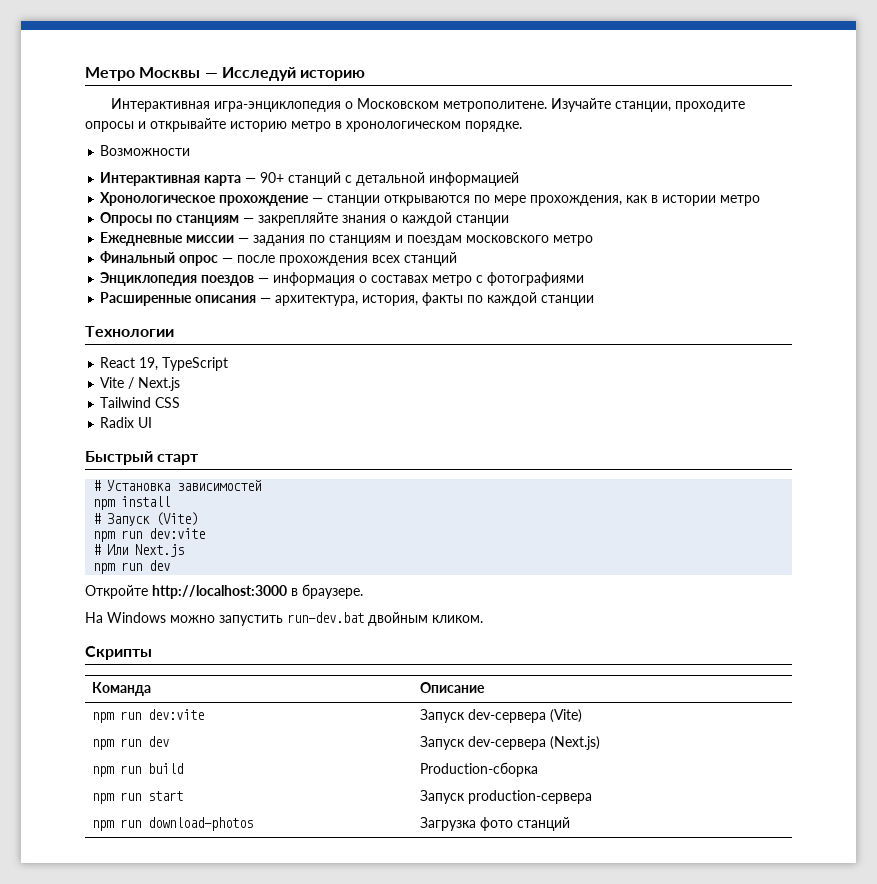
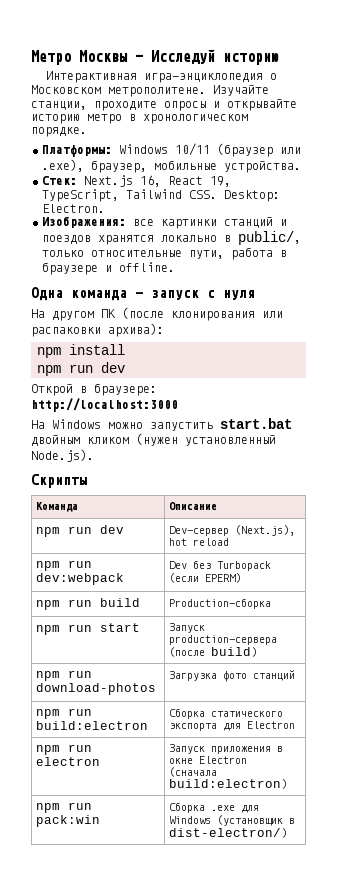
[100,145,191,156] [100,172,520,186] [100,192,761,206] [100,212,510,226] [100,232,594,246] [100,251,458,266] [100,272,585,286] [100,292,595,306] [85,326,174,337] [100,357,229,371] [100,377,181,391] [100,397,181,408] [100,417,153,428] [85,451,200,465] [93,480,262,491] [93,496,171,510] [93,512,199,526] [93,528,206,542] [93,544,185,557] Возможности // Интерактивная карта — 90+ станций с детальной информацией // Хронологическое прохождение — станции открываются по мере прохождения, как в истории метро // Опросы по станциям — закрепляйте знания о каждой станции // Ежедневные миссии — задания по станциям и поездам московского метро // Финальный опрос — после прохождения всех станций // Энциклопедия поездов — информация о составах метро с фотографиями // Расширенные описания — архитектура, история, факты по каждой станции // Технологии // React 19, TypeScript // Vite / Next.js // Tailwind CSS // Radix UI // Быстрый старт // # Установка зависимостей // npm install // # Запуск (Vite) // npm run dev:vite // # Или Next.js -> [42,143,301,157] [42,159,301,173] [42,175,231,187] [42,189,280,202] [42,204,105,213] [42,216,287,229] [42,231,301,245] [42,247,287,260] [42,262,175,275] [31,287,255,301] [31,307,283,321] [31,323,164,337] [37,344,125,358] Платформы: Windows 10/11 (браузер или .exe), браузер, мобильные устройства. // Стек: Next.js 16, React 19, TypeScript, Tailwind CSS. Desktop: Electron. // Изображения: все картинки станций и поездов хранятся локально в public/, только относительные пути, работа в браузере и offline. // Одна команда — запуск с нуля // На другом ПК (после клонирования или распаковки архива): // npm install
[85,585,148,599] Откройте -> [31,383,157,396] Открой в браузере:
[291,584,363,599] в браузере. -> (178, 405) none
[287,612,483,626] run-dev.bat двойным кликом. -> [220,418,292,429] [31,433,276,447] [31,449,94,462] start.bat двойным кликом (нужен установленный Node.js).
[147,709,204,720] [419,709,582,723] [91,736,169,750] [419,736,600,750] dev:vite | Запуск dev-сервера (Vite) // npm run dev | Запуск dev-сервера (Next.js) -> [100,525,125,534] [169,525,296,536] [169,538,230,546] [36,560,93,571] [36,573,125,585] [169,560,272,571] [169,573,242,583] dev | Dev-сервер (Next.js), hot reload // npm run dev:webpack | Dev без Turbopack (если EPERM)
(592, 797) none -> [169,647,258,657] (после build)
(570, 824) none -> [36,708,93,719] [36,721,149,730] [169,708,284,719] [169,721,296,731] [36,744,93,755] [36,757,101,766] [169,744,284,754] [169,756,248,764] [169,767,218,777] [169,779,288,789] [36,802,93,813] [36,815,101,827] [169,802,260,813] [169,815,296,826] [169,828,288,838] // npm run build:electron | Сборка статического экспорта для Electron // npm run electron | Запуск приложения в окне Electron (сначала build:electron) // npm run pack:win | Сборка .exe для Windows (установщик в dist-electron/)

